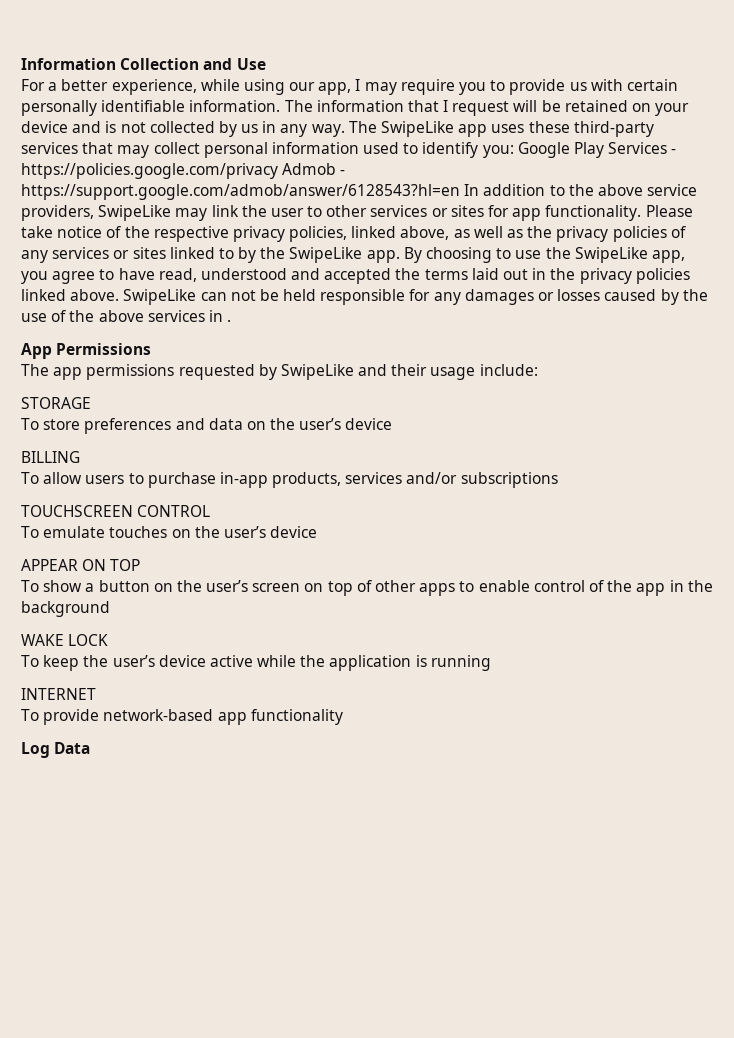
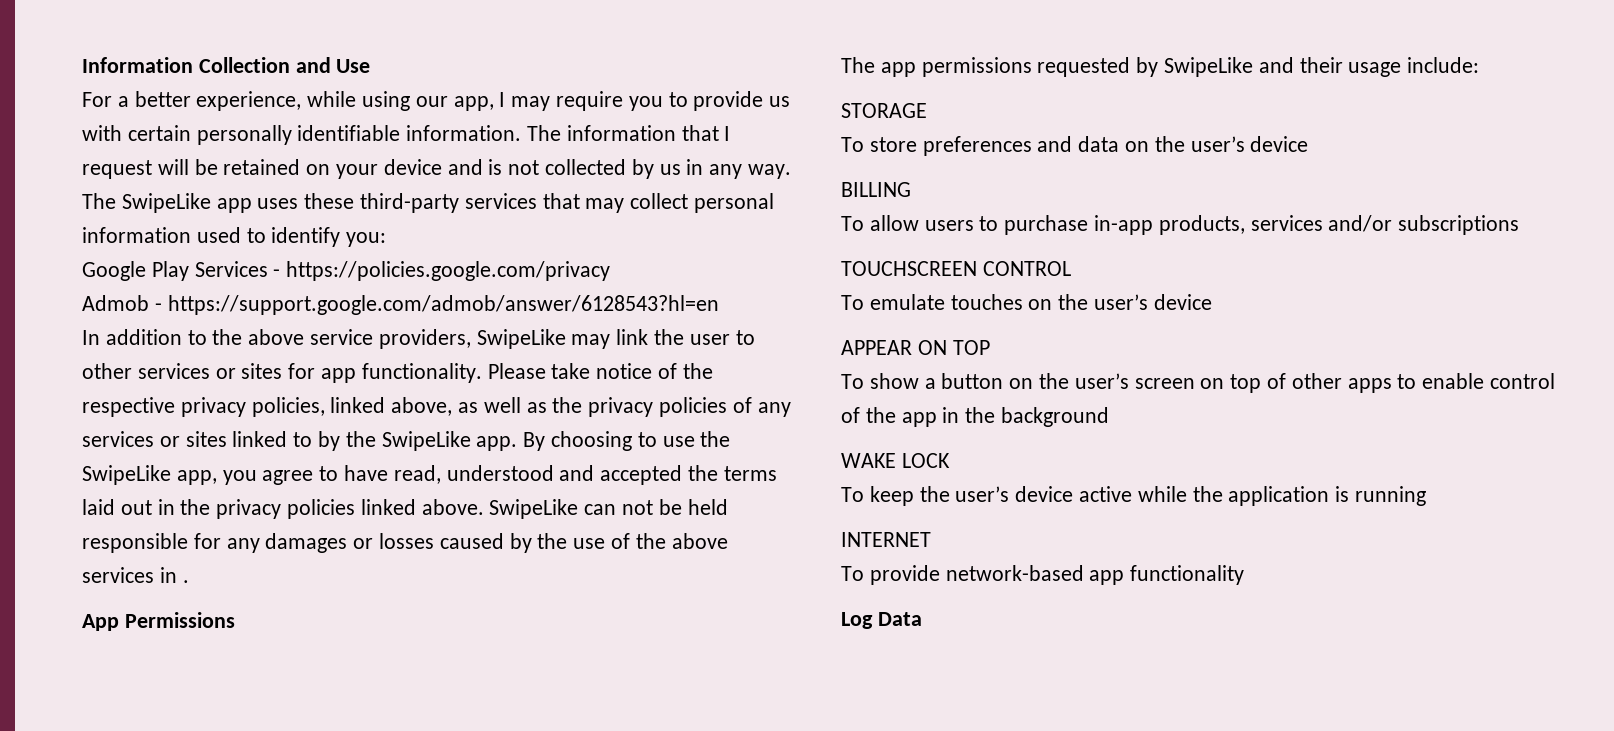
(514, 151) none -> (387, 239) //
(278, 171) none -> (611, 271) //
(460, 192) none -> (719, 305) //

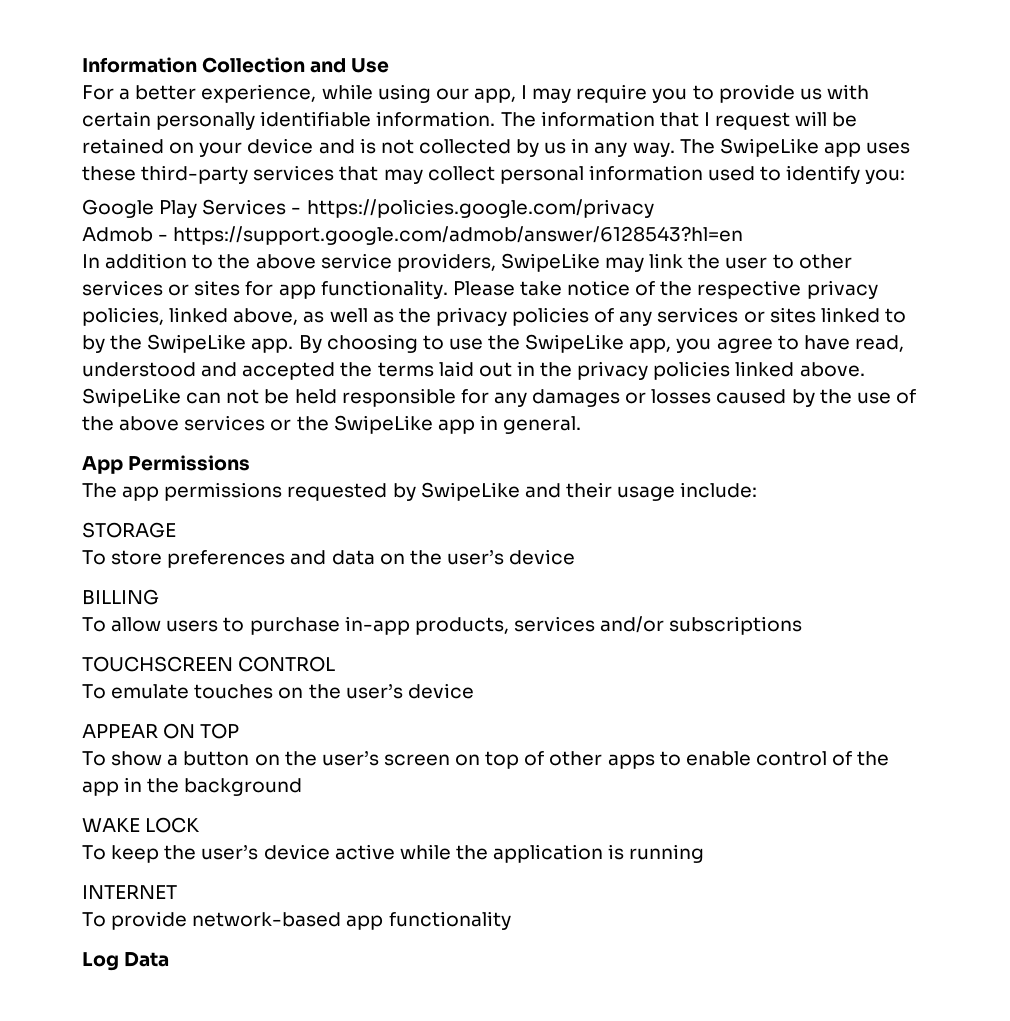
[159,567,189,583] in . -> [270,415,582,434] or the SwipeLike app in general.

